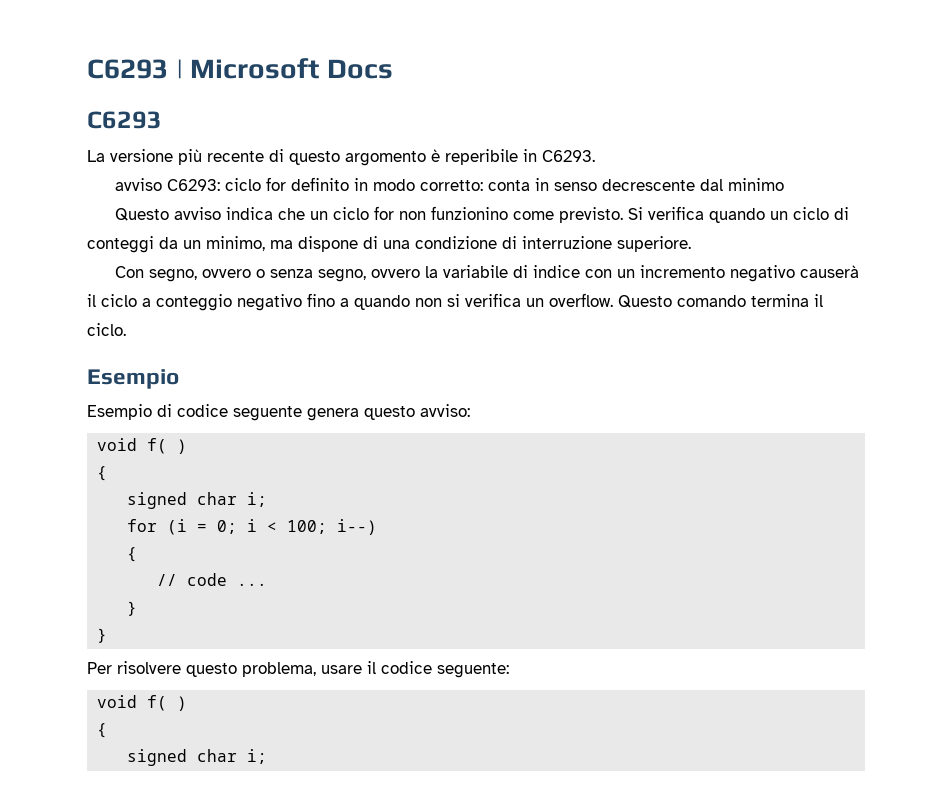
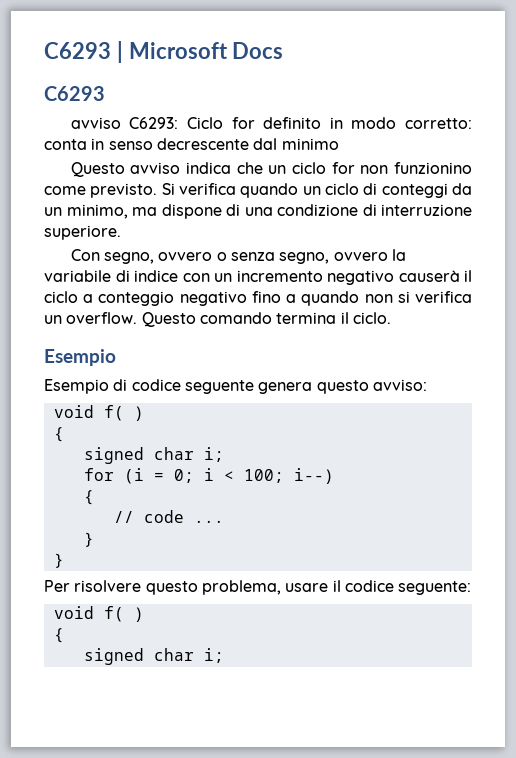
[87,149,595,166] // La versione più recente di questo argomento è reperibile in C6293. -> (105, 93) none
[224,178,261,191] ciclo -> [186,117,223,129] Ciclo

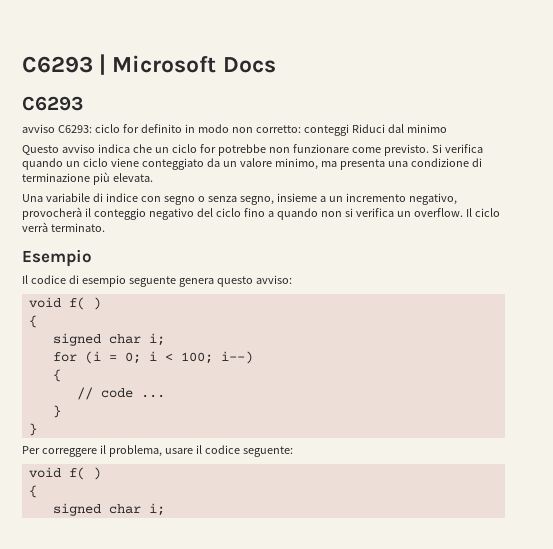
[186,117,223,129] Ciclo -> [94,124,120,133] ciclo
[405,118,472,129] [44,138,249,150] corretto: conta in senso decrescente -> [231,124,385,136] non corretto: conteggi Riduci
[360,162,472,174] non funzionino -> [217,144,349,156] potrebbe non funzionare
[363,183,448,198] di conteggi -> [110,158,204,170] viene conteggiato
(62, 211) none -> [239,158,272,167] valore
[161,204,240,219] dispone di -> [339,159,385,170] presenta
[381,204,472,216] [44,225,121,240] [70,249,406,264] [44,270,472,285] [44,291,247,306] interruzione superiore. // Con segno, ovvero o senza segno, ovvero la variabile di indice con un incremento negativo causerà il ciclo a conteggio negativo -> [22,172,153,185] [22,193,457,205] [22,207,241,220] terminazione più elevata. // Una variabile di indice con segno o senza segno, insieme a un incremento negativo, provocherà il conteggio negativo del ciclo
[141,312,391,327] [44,349,116,366] [44,379,181,394] Questo comando termina il ciclo. // Esempio // Esempio di codice -> [465,208,500,217] [22,222,105,232] [22,249,92,267] [22,275,126,287] Il ciclo verrà terminato. // Esempio // Il codice di esempio
[74,580,198,595] risolvere questo -> [41,445,106,457] correggere il

